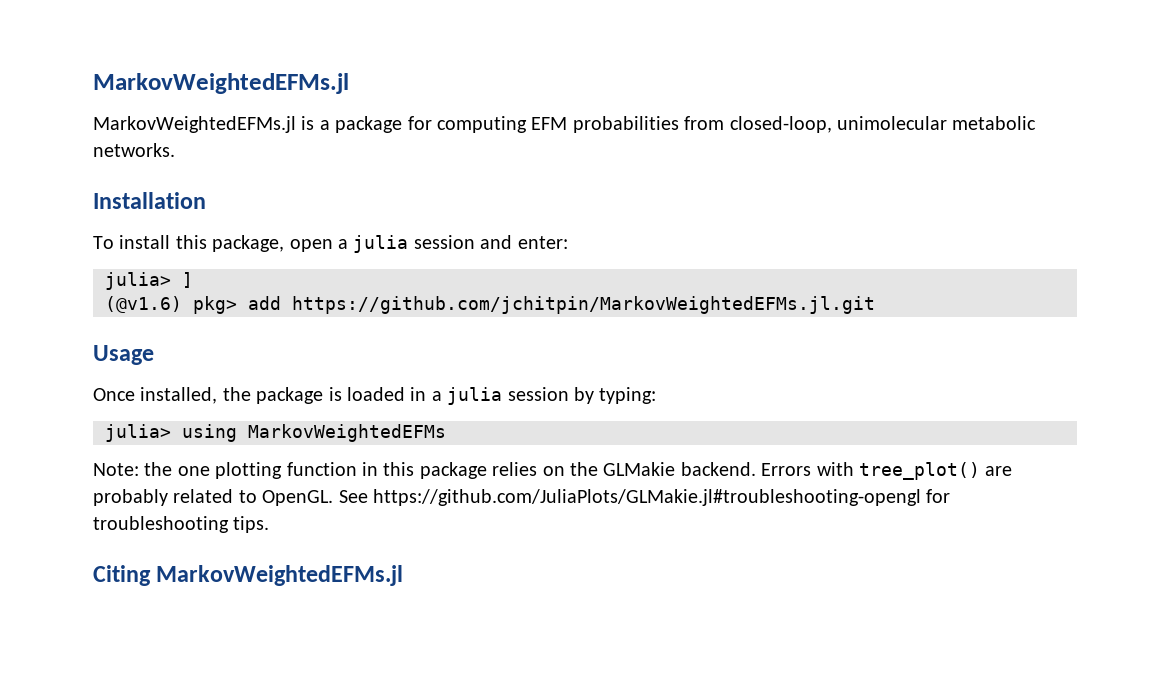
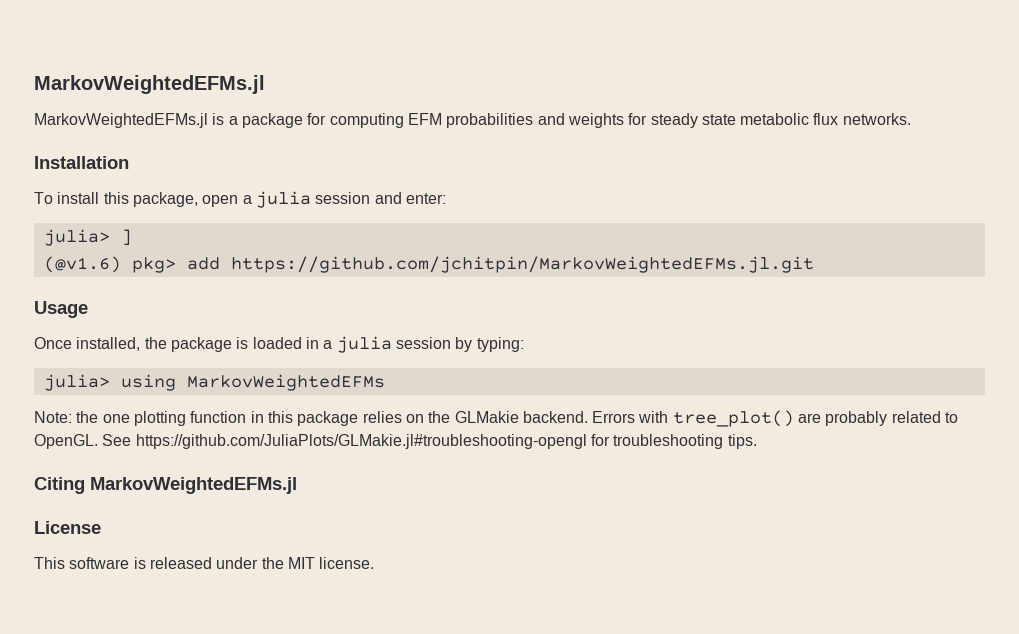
[684,116,1037,133] from closed-loop, unimolecular metabolic -> [537,113,839,128] and weights for steady state metabolic flux
(404, 575) none -> [34,521,101,534] [34,557,375,569] // License // This software is released under the MIT license.

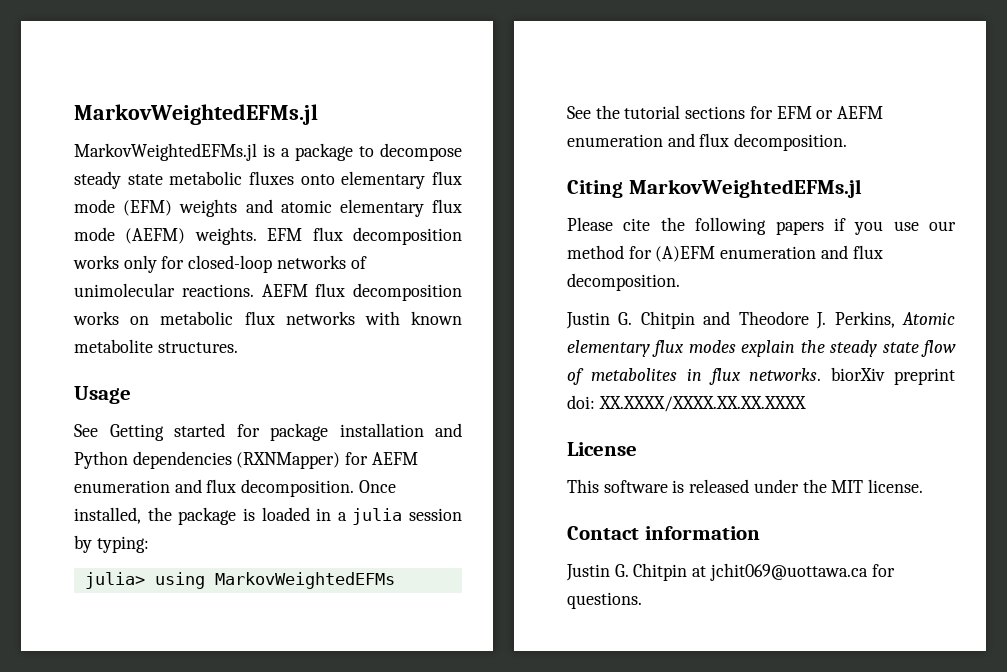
[307,113,911,128] [34,156,129,169] [34,191,446,208] [43,229,132,246] [43,256,814,273] [34,301,88,318] for computing EFM probabilities and weights for steady state metabolic flux networks. // Installation // To install this package, open a julia session and enter: // julia> ] // (@v1.6) pkg> add https://github.com/jchitpin/MarkovWeightedEFMs.jl.git // Usage // -> [359,143,462,161] [74,171,462,189] [74,199,462,217] [74,227,462,245] [73,255,367,273] [74,283,462,301] [73,311,462,325] [74,339,238,353] [74,386,131,404] [74,423,462,441] [74,451,418,469] [74,479,355,497] to decompose steady state metabolic fluxes onto elementary flux mode (EFM) weights and atomic elementary flux mode (AEFM) weights. EFM flux decomposition works only for closed-loop networks of unimolecular reactions. AEFM flux decomposition works on metabolic flux networks with known metabolite structures. // Usage // See Getting started for package installation and Python dependencies (RXNMapper) for AEFM enumeration and flux decomposition.
[34,410,959,427] [34,434,757,449] [34,477,297,494] Note: the one plotting function in this package relies on the GLMakie backend. Errors with tree_plot() are probably related to OpenGL. See https://github.com/JuliaPlots/GLMakie.jl#troubleshooting-opengl for troubleshooting tips. // Citing MarkovWeightedEFMs.jl -> [567,105,884,119] [567,133,848,151] [567,179,862,198] [567,217,956,235] [567,245,883,262] [567,273,680,291] [566,311,955,329] [567,340,956,357] [567,367,955,385] [567,395,806,412] See the tutorial sections for EFM or AEFM enumeration and flux decomposition. // Citing MarkovWeightedEFMs.jl // Please cite the following papers if you use our method for (A)EFM enumeration and flux decomposition. // Justin G. Chitpin and Theodore J. Perkins, Atomic elementary flux modes explain the steady state flow of metabolites in flux networks. biorXiv preprint doi: XX.XXXX/XXXX.XX.XX.XXXX
(375, 563) none -> [567,526,760,540] [566,563,895,581] [567,592,642,609] // Contact information // Justin G. Chitpin at jchit069@uottawa.ca for questions.

